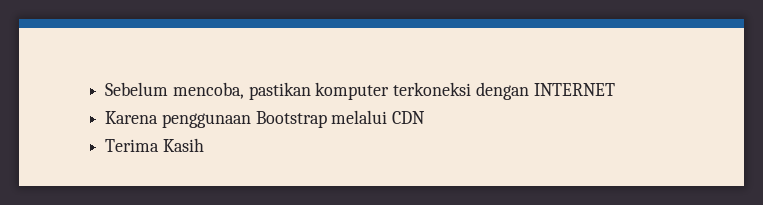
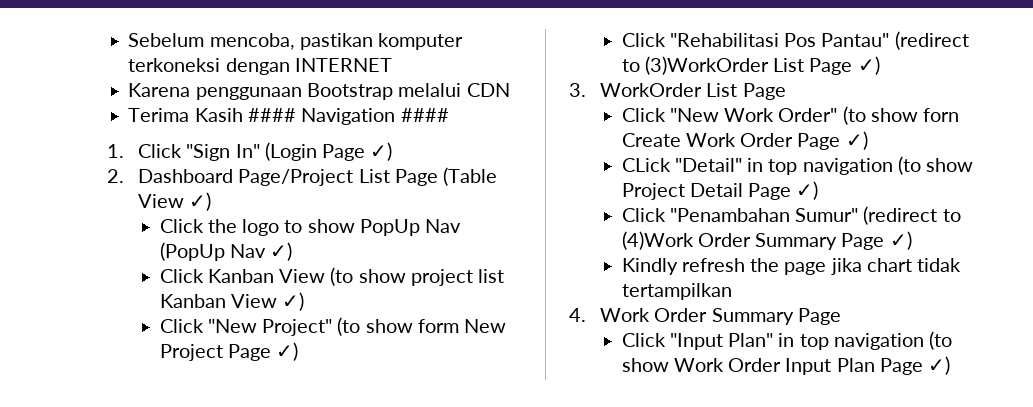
(204, 145) none -> [247,108,449,125] [107,142,393,161] [107,167,498,186] [138,192,212,211] [159,219,462,236] [159,242,293,261] [159,267,505,286] [159,292,305,311] [159,317,507,336] [159,342,299,361] [621,31,969,50] [621,56,880,75] [569,83,786,100] [621,106,960,125] [621,131,868,150] [621,156,974,175] [621,181,819,200] [621,206,961,225] [621,231,912,250] [621,258,962,275] [621,283,732,300] [569,308,841,325] [621,331,953,350] [621,356,951,375] #### Navigation #### // 1. Click "Sign In" (Login Page ✓) // 2. Dashboard Page/Project List Page (Table View ✓) // Click the logo to show PopUp Nav (PopUp Nav ✓) // Click Kanban View (to show project list Kanban View ✓) // Click "New Project" (to show form New Project Page ✓) // Click "Rehabilitasi Pos Pantau" (redirect to (3)WorkOrder List Page ✓) // 3. WorkOrder List Page // Click "New Work Order" (to show forn Create Work Order Page ✓) // CLick "Detail" in top navigation (to show Project Detail Page ✓) // Click "Penambahan Sumur" (redirect to (4)Work Order Summary Page ✓) // Kindly refresh the page jika chart tidak tertampilkan // 4. Work Order Summary Page // Click "Input Plan" in top navigation (to show Work Order Input Plan Page ✓)

